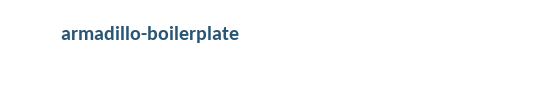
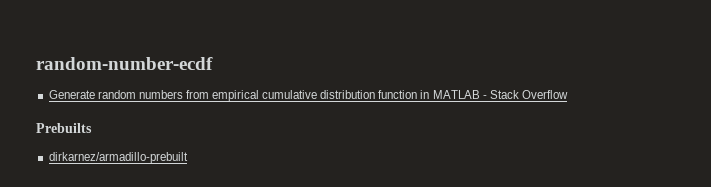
[61,26,239,43] armadillo-boilerplate -> [36,57,213,70] [48,90,568,102] [36,123,92,133] [48,152,188,164] random-number-ecdf // Generate random numbers from empirical cumulative distribution function in MATLAB - Stack Overflow // Prebuilts // dirkarnez/armadillo-prebuilt

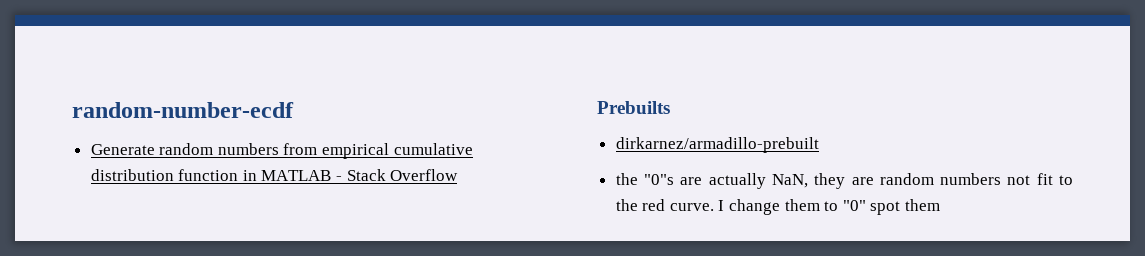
(188, 158) none -> [615,173,1073,189] [615,199,941,215] // the "0"s are actually NaN, they are random numbers not fit to the red curve. I change them to "0" spot them

